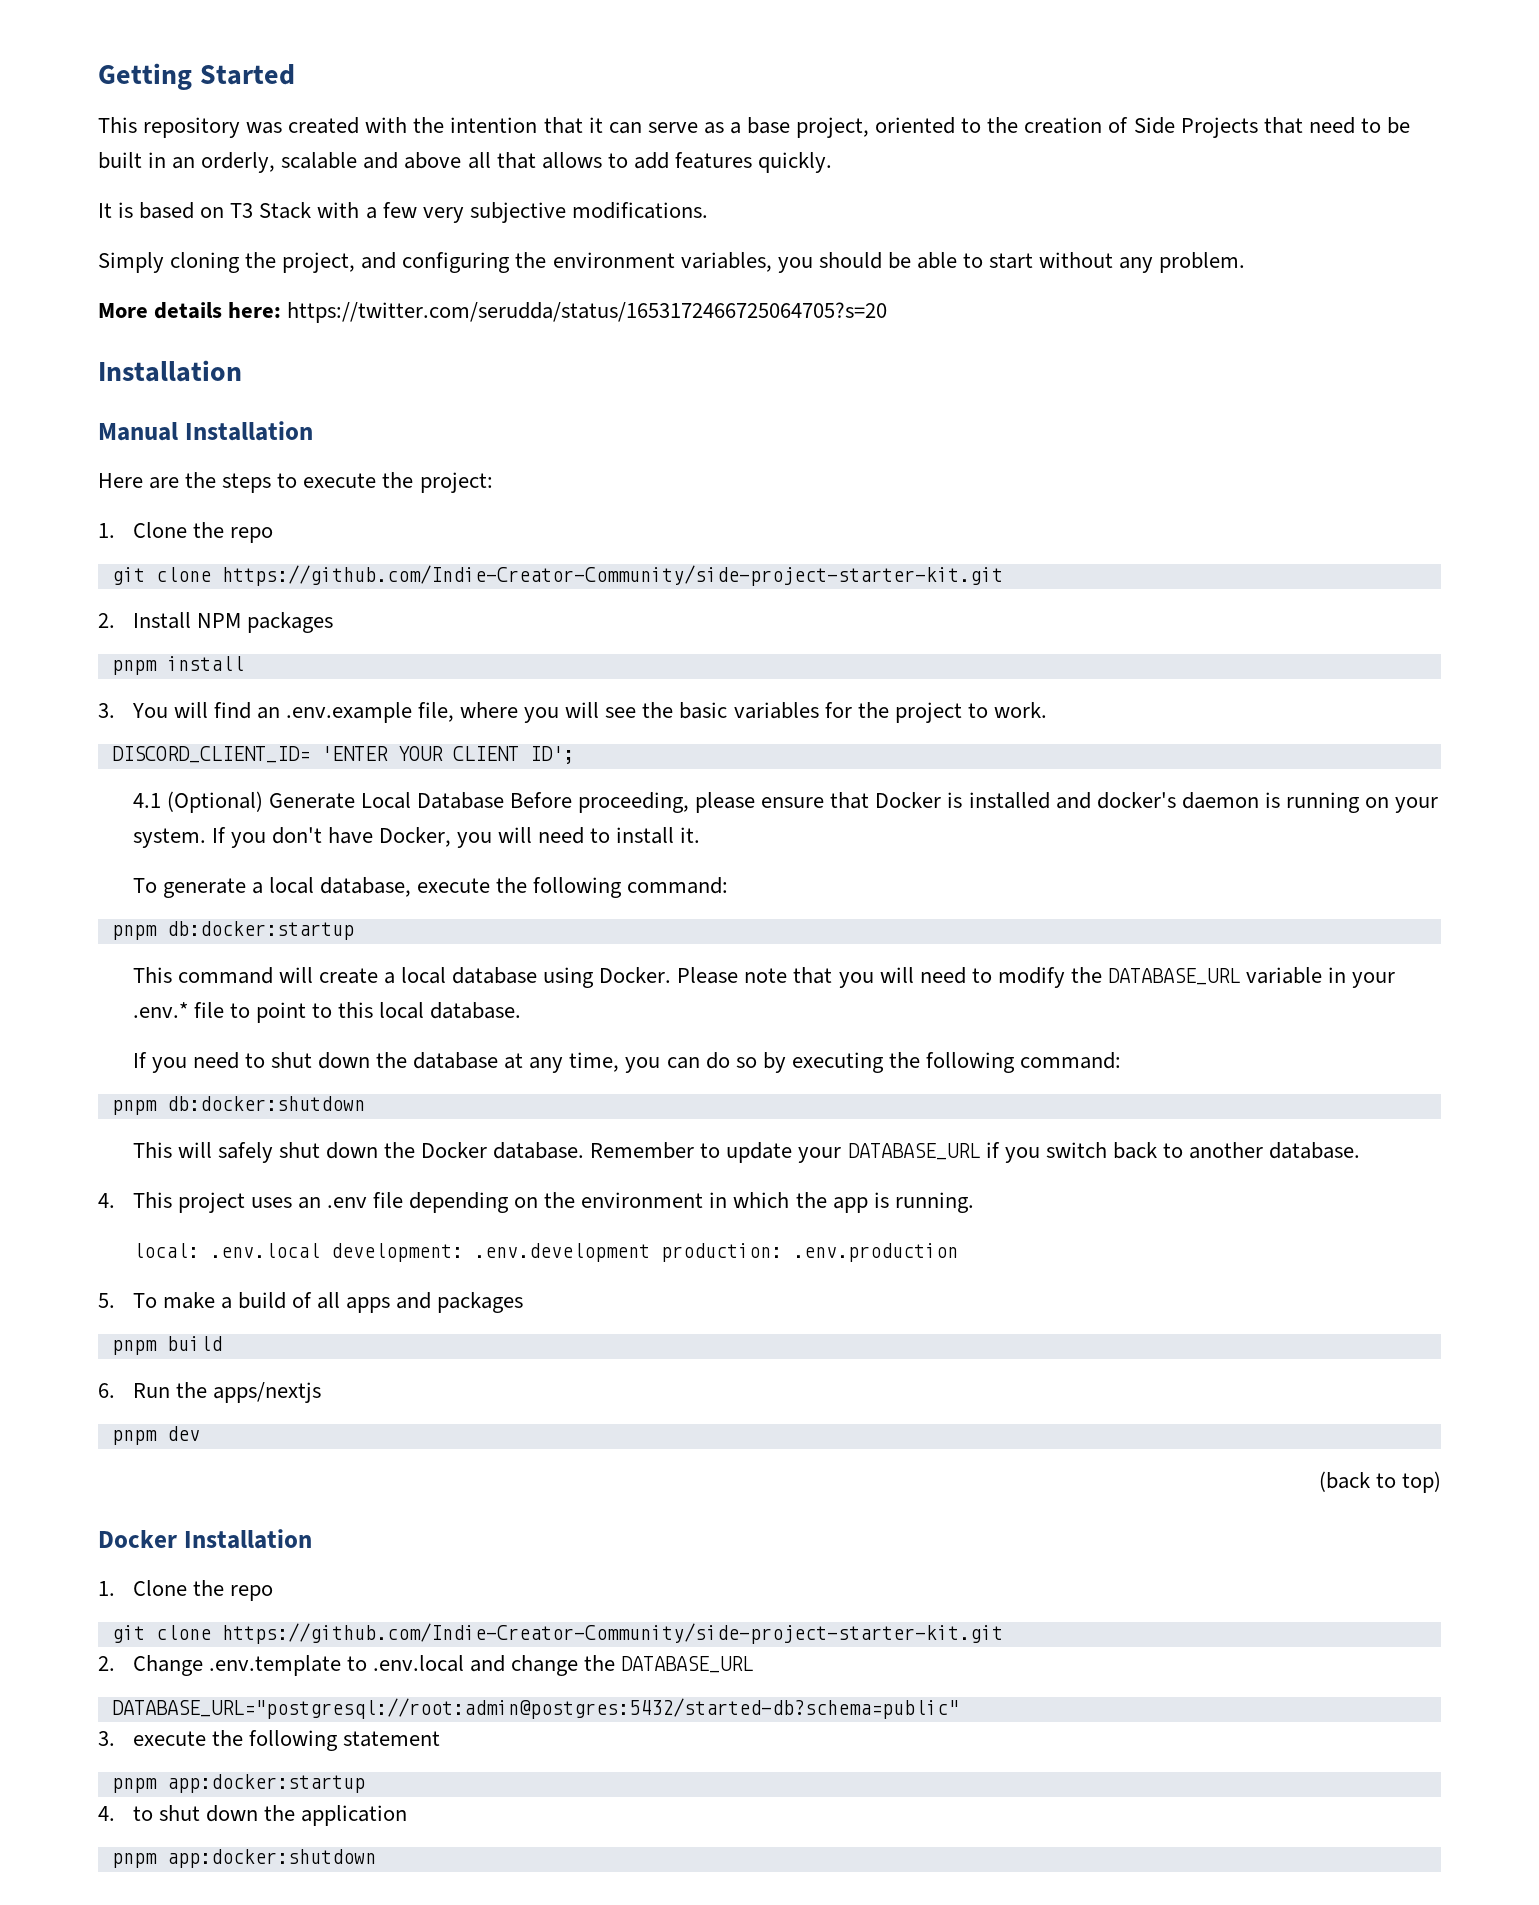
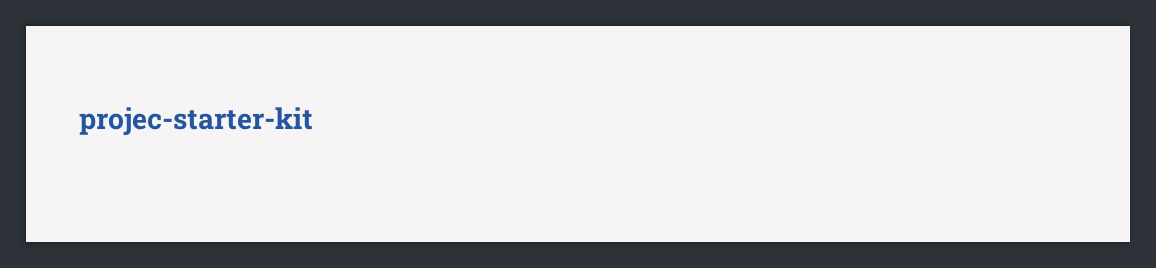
[98,63,295,90] [98,117,1410,138] [98,152,832,173] [98,202,708,223] [98,252,1246,273] [98,302,888,323] [98,360,242,382] [98,421,313,441] [98,472,493,493] [98,522,273,543] [111,565,1003,586] [98,612,333,633] [111,656,244,675] [98,702,1047,723] [111,746,574,764] [132,791,1439,813] [132,827,701,848] [132,877,729,898] [111,921,354,940] [132,967,1396,988] [132,1002,522,1023] [132,1052,1122,1073] [111,1096,365,1115] [132,1142,1361,1163] [98,1192,974,1213] [132,1243,958,1262] [98,1292,524,1313] [111,1336,222,1355] [98,1382,321,1403] [111,1426,200,1445] [1318,1471,1441,1493] [98,1529,312,1549] [98,1580,273,1601] [111,1623,1003,1644] [98,1655,754,1676] [111,1698,959,1719] [98,1730,440,1751] [111,1774,365,1793] [98,1805,407,1826] [111,1849,376,1868] Getting Started // This repository was created with the intention that it can serve as a base project, oriented to the creation of Side Projects that need to be built in an orderly, scalable and above all that allows to add features quickly. // It is based on T3 Stack with a few very subjective modifications. // Simply cloning the project, and configuring the environment variables, you should be able to start without any problem. // More details here: https://twitter.com/serudda/status/1653172466725064705?s=20 // Installation // Manual Installation // Here are the steps to execute the project: // 1. Clone the repo // git clone https://github.com/Indie-Creator-Community/side-project-starter-kit.git // 2. Install NPM packages // pnpm install // 3. You will find an .env.example file, where you will see the basic variables for the project to work. // DISCORD_CLIENT_ID= 'ENTER YOUR CLIENT ID'; // 4.1 (Optional) Generate Local Database Before proceeding, please ensure that Docker is installed and docker's daemon is running on your system. If you don't have Docker, you will need to install it. // To generate a local database, execute the following command: // pnpm db:docker:startup // This command will create a local database using Docker. Please note that you will need to modify the DATABASE_URL variable in your .env.* file to point to this local database. // If you need to shut down the database at any time, you can do so by executing the following command: // pnpm db:docker:shutdown // This will safely shut down the Docker database. Remember to update your DATABASE_URL if you switch back to another database. // 4. This project uses an .env file depending on the environment in which the app is running. // local: .env.local development: .env.development production: .env.production // 5. To make a build of all apps and packages // pnpm build // 6. Run the apps/nextjs // pnpm dev // (back to top) // Docker Installation // 1. Clone the repo // git clone https://github.com/Indie-Creator-Community/side-project-starter-kit.git // 2. Change .env.template to .env.local and change the DATABASE_URL // DATABASE_URL="postgresql://root:admin@postgres:5432/started-db?schema=public" // 3. execute the following statement // pnpm app:docker:startup // 4. to shut down the application // pnpm app:docker:shutdown -> [79,107,313,136] projec-starter-kit

